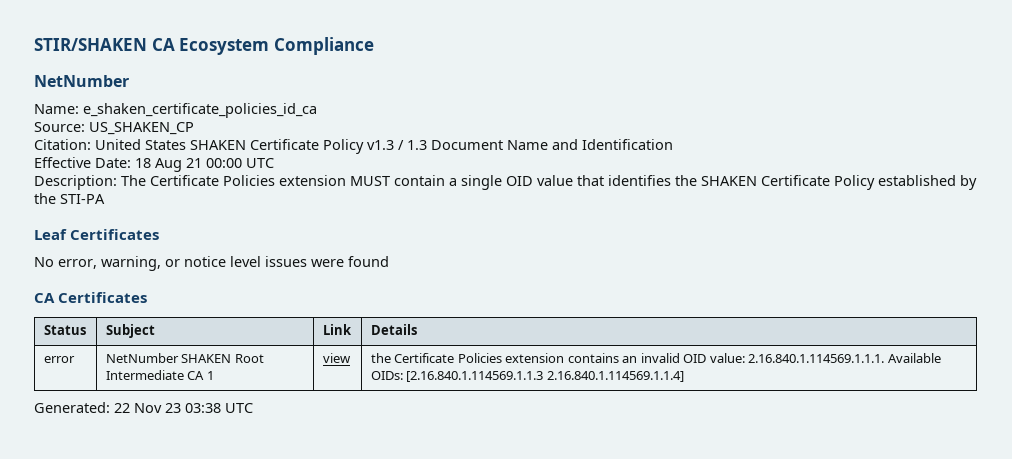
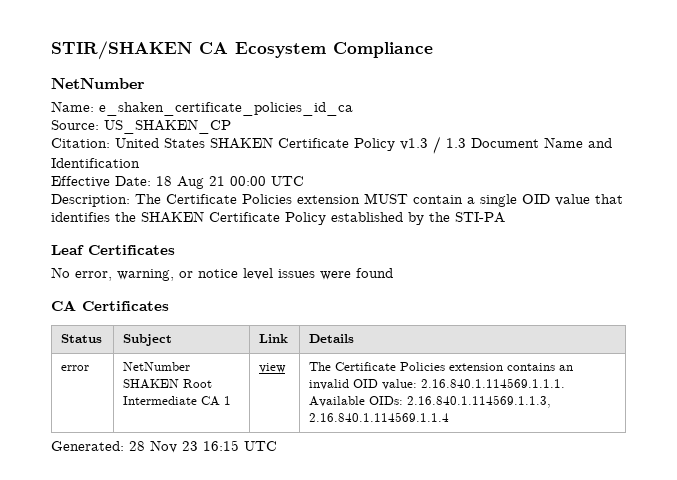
[370,353,391,363] the -> [309,362,332,371] The
[406,371,684,382] [2.16.840.1.114569.1.1.3 2.16.840.1.114569.1.1.4] -> [407,395,552,408] [309,412,450,422] 2.16.840.1.114569.1.1.3, 2.16.840.1.114569.1.1.4
[114,403,130,413] 22 -> [129,441,145,451] 28
[185,403,221,413] 03:38 -> [203,440,239,451] 16:15

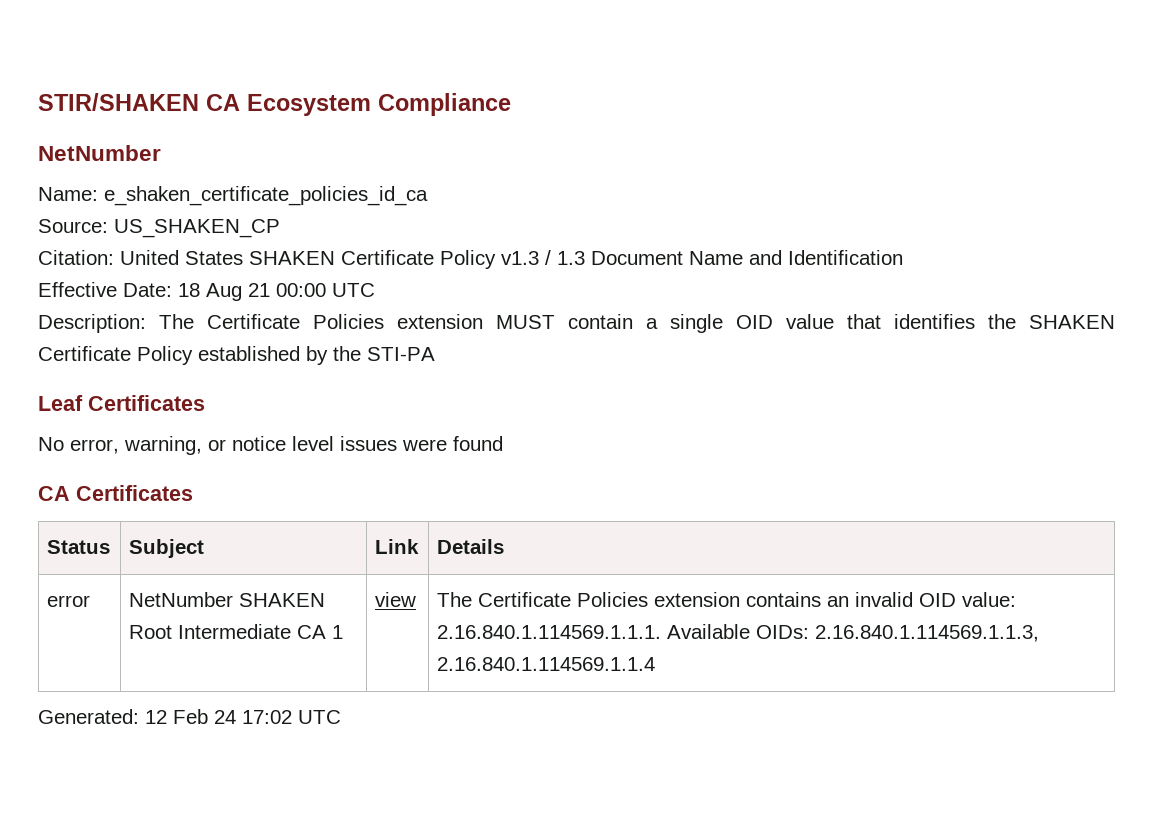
[129,440,239,453] 28 Nov 23 16:15 -> [145,709,292,724] 12 Feb 24 17:02

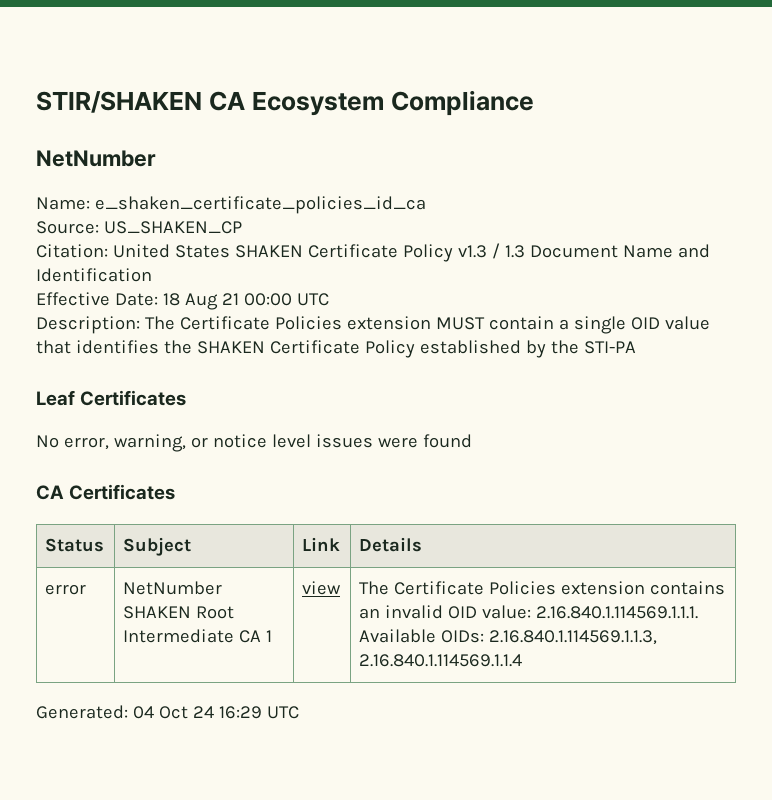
[145,709,292,724] 12 Feb 24 17:02 -> [132,706,262,719] 04 Oct 24 16:29

